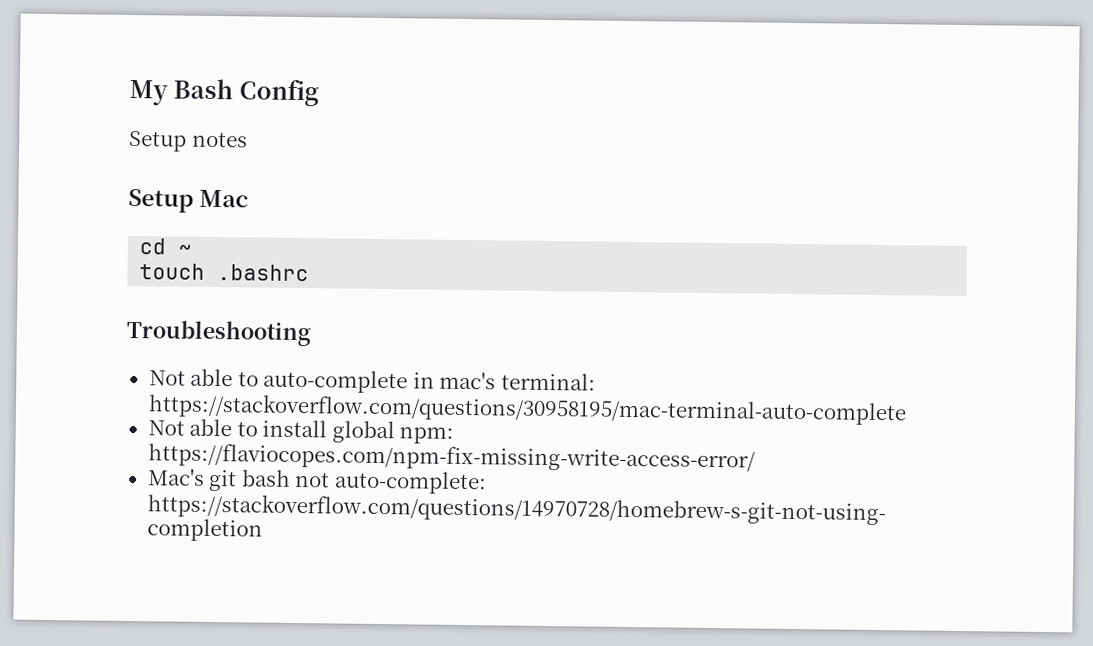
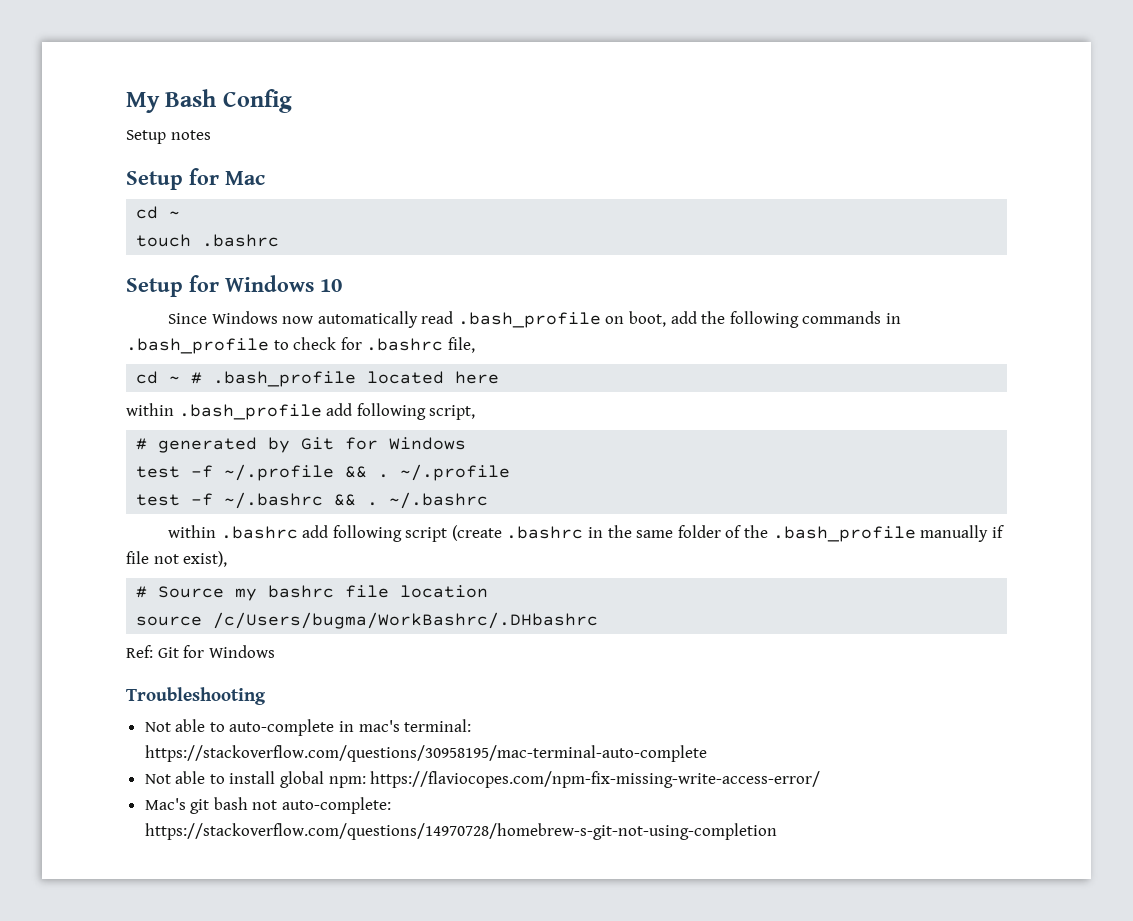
(194, 200) none -> [189,168,219,185] for
(310, 273) none -> [126,275,342,297] [167,311,902,328] [126,337,475,354] [136,371,500,387] [126,403,476,420] [136,437,467,453] [136,464,511,481] [136,492,489,509] [167,525,1004,542] [126,551,228,567] [136,585,489,601] [136,612,599,629] [126,645,275,658] // Setup for Windows 10 // Since Windows now automatically read .bash_profile on boot, add the following commands in .bash_profile to check for .bashrc file, // cd ~ # .bash_profile located here // within .bash_profile add following script, // # generated by Git for Windows // test -f ~/.profile && . ~/.profile // test -f ~/.bashrc && . ~/.bashrc // within .bashrc add following script (create .bashrc in the same folder of the .bash_profile manually if file not exist), // # Source my bashrc file location // source /c/Users/bugma/WorkBashrc/.DHbashrc // Ref: Git for Windows

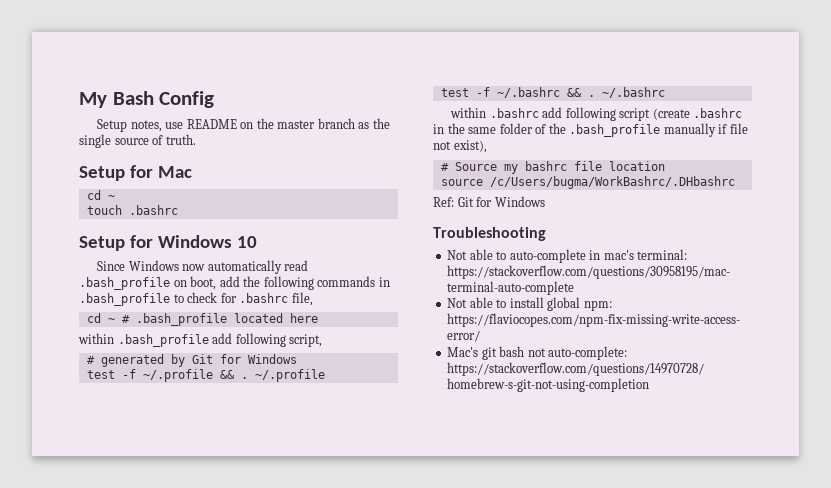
[170,130,211,140] notes -> [130,118,390,132] [79,134,196,148] notes, use README on the master branch as the single source of truth.

